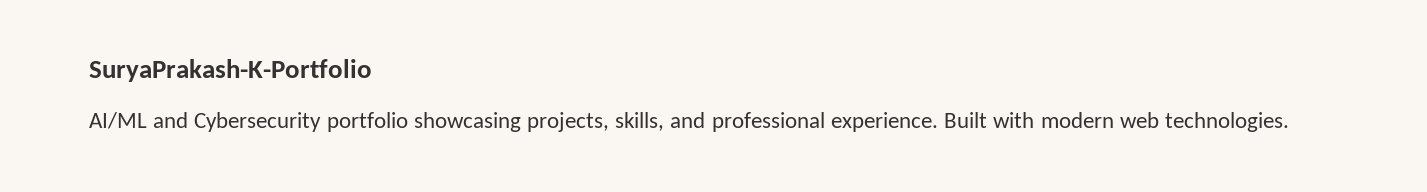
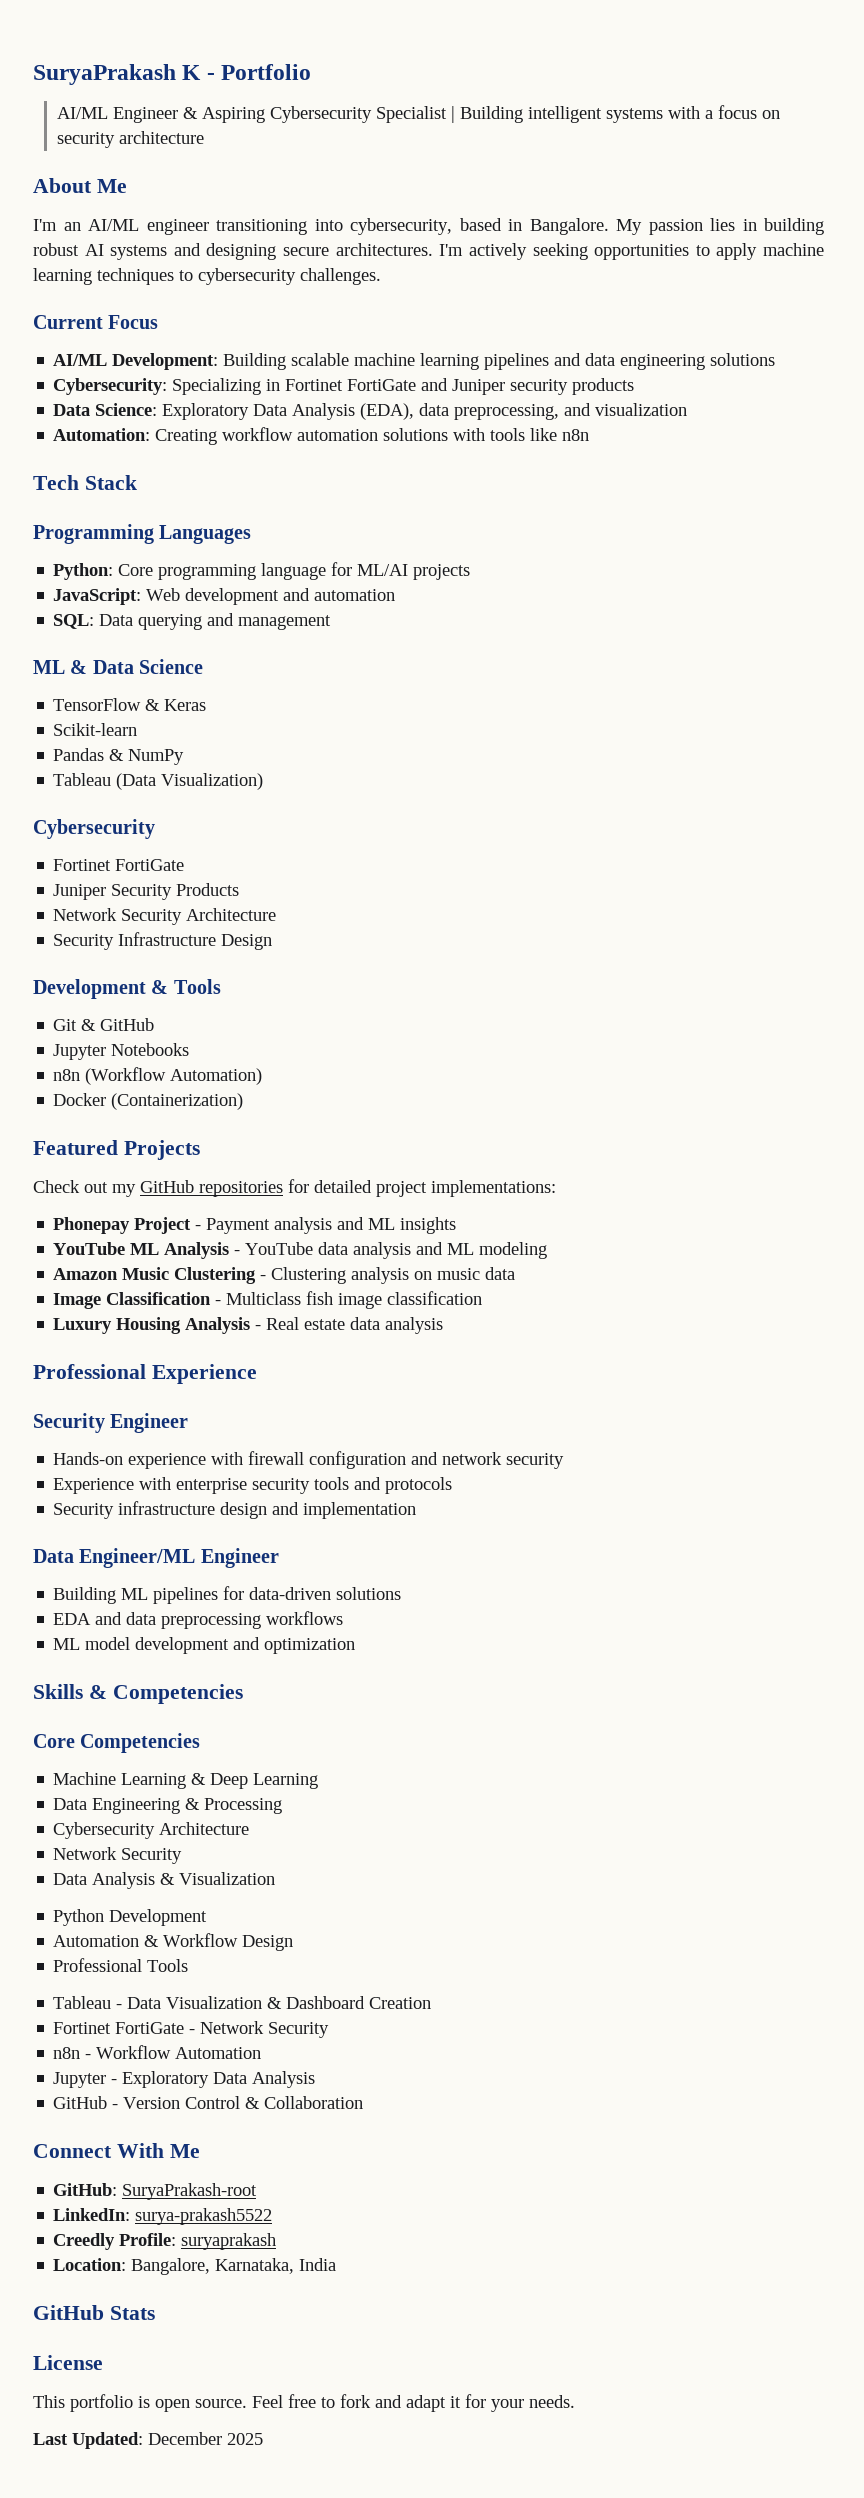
[89,59,372,82] [89,112,1289,132] SuryaPrakash-K-Portfolio // AI/ML and Cybersecurity portfolio showcasing projects, skills, and professional experience. Built with modern web technologies. -> [33,64,312,85] [57,105,781,123] [57,131,205,148] [33,178,127,193] [33,218,824,235] [33,243,825,260] [33,268,381,285] [33,315,159,329] [53,353,776,370] [53,378,635,395] [53,403,688,420] [53,427,590,445] [33,475,137,490] [33,524,252,544] [53,562,471,580] [53,588,396,605] [53,613,332,630] [33,659,204,674] [53,698,207,711] [53,723,138,736] [53,748,185,765] [53,773,264,790] [33,819,155,839] [53,859,185,871] [53,883,240,900] [53,908,277,925] [53,932,273,950] [33,979,221,999] [53,1018,155,1031] [53,1043,190,1060] [53,1067,263,1085] [53,1093,244,1110] [33,1140,200,1160] [33,1179,556,1197] [53,1217,457,1234] [53,1242,548,1259] [53,1267,516,1284] [53,1291,483,1309] [53,1317,444,1334] [33,1364,257,1384] [33,1413,189,1433] [53,1451,565,1469] [53,1477,453,1494] [53,1501,417,1519] [33,1548,279,1568] [53,1586,402,1604] [53,1611,344,1629] [53,1637,356,1654] [33,1684,243,1704] [33,1733,201,1753] [53,1772,319,1789] [53,1798,283,1814] [53,1822,250,1839] [53,1847,183,1864] [53,1872,276,1889] [53,1909,208,1926] [53,1933,294,1951] [53,1958,189,1972] [53,1996,432,2009] [53,2021,330,2038] [53,2045,262,2059] [53,2071,316,2088] [53,2096,364,2109] [33,2143,200,2158] [53,2183,258,2200] [53,2208,273,2225] [53,2233,277,2250] [53,2258,337,2275] [33,2305,155,2320] [33,2355,103,2370] [33,2394,575,2412] [33,2432,263,2449] SuryaPrakash K - Portfolio // AI/ML Engineer & Aspiring Cybersecurity Specialist | Building intelligent systems with a focus on security architecture // About Me // I'm an AI/ML engineer transitioning into cybersecurity, based in Bangalore. My passion lies in building robust AI systems and designing secure architectures. I'm actively seeking opportunities to apply machine learning techniques to cybersecurity challenges. // Current Focus // AI/ML Development: Building scalable machine learning pipelines and data engineering solutions // Cybersecurity: Specializing in Fortinet FortiGate and Juniper security products // Data Science: Exploratory Data Analysis (EDA), data preprocessing, and visualization // Automation: Creating workflow automation solutions with tools like n8n // Tech Stack // Programming Languages // Python: Core programming language for ML/AI projects // JavaScript: Web development and automation // SQL: Data querying and management // ML & Data Science // TensorFlow & Keras // Scikit-learn // Pandas & NumPy // Tableau (Data Visualization) // Cybersecurity // Fortinet FortiGate // Juniper Security Products // Network Security Architecture // Security Infrastructure Design // Development & Tools // Git & GitHub // Jupyter Notebooks // n8n (Workflow Automation) // Docker (Containerization) // Featured Projects // Check out my GitHub repositories for detailed project implementations: // Phonepay Project - Payment analysis and ML insights // YouTube ML Analysis - YouTube data analysis and ML modeling // Amazon Music Clustering - Clustering analysis on music data // Image Classification - Multiclass fish image classification // Luxury Housing Analysis - Real estate data analysis // Professional Experience // Security Engineer // Hands-on experience with firewall configuration and network security // Experience with enterprise security tools and protocols // Security infrastructure design and implementation // Data Engineer/ML Engineer // Building ML pipelines for data-driven solutions // EDA and data preprocessing workflows // ML model development and optimization // Skills & Competencies // Core Competencies // Machine Learning & Deep Learning // Data Engineering & Processing // Cybersecurity Architecture // Network Security // Data Analysis & Visualization // Python Development // Automation & Workflow Design // Professional Tools // Tableau - Data Visualization & Dashboard Creation // Fortinet FortiGate - Network Security // n8n - Workflow Automation // Jupyter - Exploratory Data Analysis // GitHub - Version Control & Collaboration // Connect With Me // GitHub: SuryaPrakash-root // LinkedIn: surya-prakash5522 // Creedly Profile: suryaprakash // Location: Bangalore, Karnataka, India // GitHub Stats // License // This portfolio is open source. Feel free to fork and adapt it for your needs. // Last Updated: December 2025

